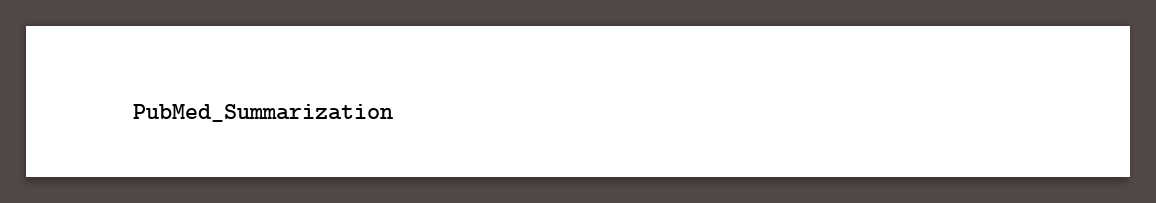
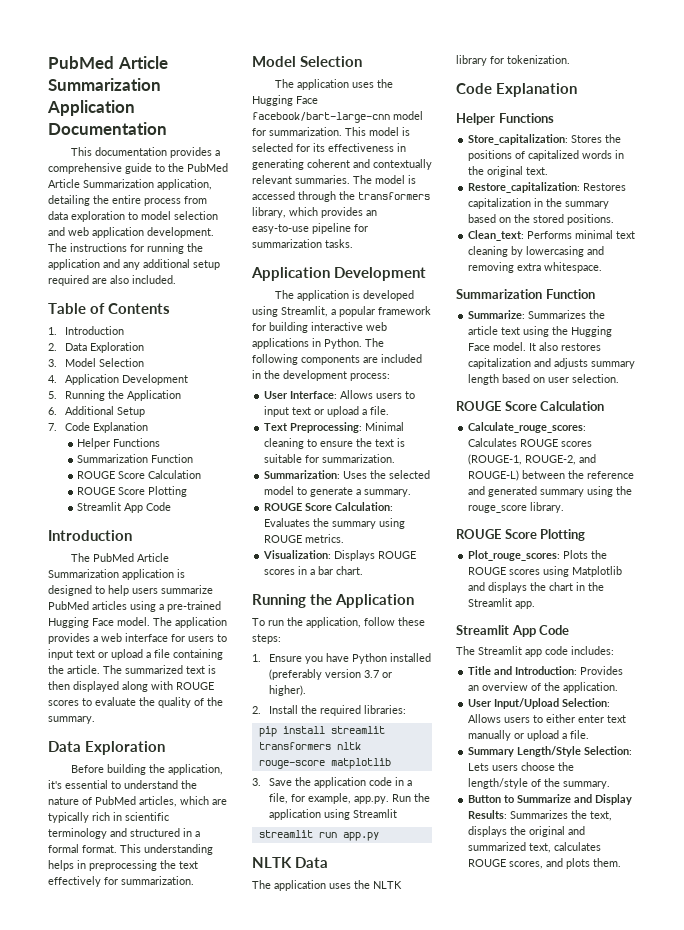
[133,104,393,122] PubMed_Summarization -> [48,56,168,69] [48,78,161,91] [47,100,135,116] [48,122,167,135] [71,147,221,158] [48,163,228,174] [48,179,212,190] [48,195,207,206] [48,211,218,222] [48,227,214,238] [48,243,203,254] [48,259,220,270] [48,275,176,286] [48,303,171,314] [48,326,125,335] [48,342,145,353] [48,358,145,367] [48,374,189,385] [48,390,182,401] [48,406,146,417] [48,422,149,433] [77,438,161,449] [77,454,194,463] [77,470,202,479] [77,486,188,497] [77,502,172,513] [48,530,132,541] [71,553,170,562] [48,569,185,580] [48,585,213,596] [48,601,221,612] [48,617,227,628] [48,633,227,644] [48,649,223,660] [48,665,216,674] [48,681,214,692] [48,697,223,708] [48,716,95,724] [48,741,166,755] [71,764,224,775] [48,780,197,789] [48,796,227,807] [48,812,169,823] [48,828,200,839] [48,844,213,855] [48,860,198,871] [48,876,194,887] [252,56,363,67] [275,79,394,90] [252,95,318,106] [252,111,423,123] [252,127,410,136] [252,143,406,152] [252,159,432,170] [252,175,416,184] [252,191,430,202] [252,207,377,218] [252,223,368,234] [252,239,353,248] [251,267,427,281] [275,290,415,301] [252,306,431,317] [252,322,387,333] [252,338,384,349] [252,354,422,365] [252,370,390,381] [264,390,416,399] [264,406,390,417] [264,422,405,433] [264,438,406,449] [264,454,396,463] [264,470,431,479] [264,486,412,497] [264,502,394,511] [264,518,406,529] [264,534,345,543] [263,550,417,561] [264,566,364,575] [252,594,415,608] [252,617,425,628] [252,634,281,644] [252,653,432,664] [269,669,393,680] [269,685,307,696] [252,705,407,716] [258,726,385,737] [258,742,361,750] [258,758,391,769] [252,777,413,788] [269,793,431,804] [269,809,398,820] [258,830,379,841] [252,857,329,868] [252,880,402,891] [456,55,570,66] [456,83,578,97] [456,113,554,125] [468,134,622,145] [468,150,625,161] [468,166,549,177] [468,182,627,193] [468,198,610,209] [468,214,615,225] [468,230,636,241] [468,246,605,257] [468,262,603,273] [456,289,595,299] [468,310,606,319] [468,326,613,337] [468,342,602,351] [468,358,636,369] [468,374,620,385] [456,401,605,411] [468,422,587,433] [468,438,593,447] [468,454,597,465] [468,470,635,481] [468,486,633,497] [468,502,565,513] [456,529,586,541] [468,550,608,561] [468,566,623,577] [468,582,605,593] [468,598,536,609] [456,625,570,637] [456,646,614,657] [468,666,624,675] [468,682,619,693] [468,698,611,709] [468,714,627,723] [468,730,590,741] [468,746,633,757] [468,762,575,771] [468,778,611,789] [468,794,633,805] [468,810,613,821] [468,826,586,837] [468,842,602,853] [468,858,622,869] PubMed Article Summarization Application Documentation // This documentation provides a comprehensive guide to the PubMed Article Summarization application, detailing the entire process from data exploration to model selection and web application development. The instructions for running the application and any additional setup required are also included. // Table of Contents // 1. Introduction // 2. Data Exploration // 3. Model Selection // 4. Application Development // 5. Running the Application // 6. Additional Setup // 7. Code Explanation // Helper Functions // Summarization Function // ROUGE Score Calculation // ROUGE Score Plotting // Streamlit App Code // Introduction // The PubMed Article Summarization application is designed to help users summarize PubMed articles using a pre-trained Hugging Face model. The application provides a web interface for users to input text or upload a file containing the article. The summarized text is then displayed along with ROUGE scores to evaluate the quality of the summary. // Data Exploration // Before building the application, it's essential to understand the nature of PubMed articles, which are typically rich in scientific terminology and structured in a formal format. This understanding helps in preprocessing the text effectively for summarization. // Model Selection // The application uses the Hugging Face facebook/bart-large-cnn model for summarization. This model is selected for its effectiveness in generating coherent and contextually relevant summaries. The model is accessed through the transformers library, which provides an easy-to-use pipeline for summarization tasks. // Application Development // The application is developed using Streamlit, a popular framework for building interactive web applications in Python. The following components are included in the development process: // User Interface: Allows users to input text or upload a file. // Text Preprocessing: Minimal cleaning to ensure the text is suitable for summarization. // Summarization: Uses the selected model to generate a summary. // ROUGE Score Calculation: Evaluates the summary using ROUGE metrics. // Visualization: Displays ROUGE scores in a bar chart. // Running the Application // To run the application, follow these steps: // 1. Ensure you have Python installed (preferably version 3.7 or higher). // 2. Install the required libraries: // pip install streamlit transformers nltk rouge-score matplotlib // 3. Save the application code in a file, for example, app.py. Run the application using Streamlit // streamlit run app.py // NLTK Data // The application uses the NLTK library for tokenization. // Code Explanation // Helper Functions // Store_capitalization: Stores the positions of capitalized words in the original text. // Restore_capitalization: Restores capitalization in the summary based on the stored positions. // Clean_text: Performs minimal text cleaning by lowercasing and removing extra whitespace. // Summarization Function // Summarize: Summarizes the article text using the Hugging Face model. It also restores capitalization and adjusts summary length based on user selection. // ROUGE Score Calculation // Calculate_rouge_scores: Calculates ROUGE scores (ROUGE-1, ROUGE-2, and ROUGE-L) between the reference and generated summary using the rouge_score library. // ROUGE Score Plotting // Plot_rouge_scores: Plots the ROUGE scores using Matplotlib and displays the chart in the Streamlit app. // Streamlit App Code // The Streamlit app code includes: // Title and Introduction: Provides an overview of the application. // User Input/Upload Selection: Allows users to either enter text manually or upload a file. // Summary Length/Style Selection: Lets users choose the length/style of the summary. // Button to Summarize and Display Results: Summarizes the text, displays the original and summarized text, calculates ROUGE scores, and plots them.

